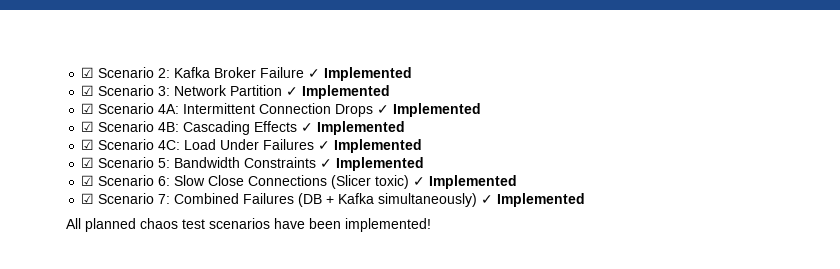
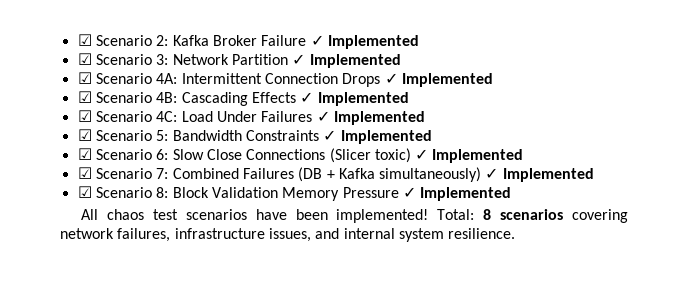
(586, 200) none -> [77,186,512,201] // ☑ Scenario 8: Block Validation Memory Pressure ✓ Implemented
[85,218,136,232] planned -> (99, 214) none
(431, 225) none -> [437,209,628,223] [60,228,516,242] Total: 8 scenarios covering network failures, infrastructure issues, and internal system resilience.

